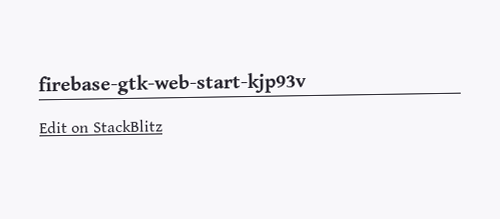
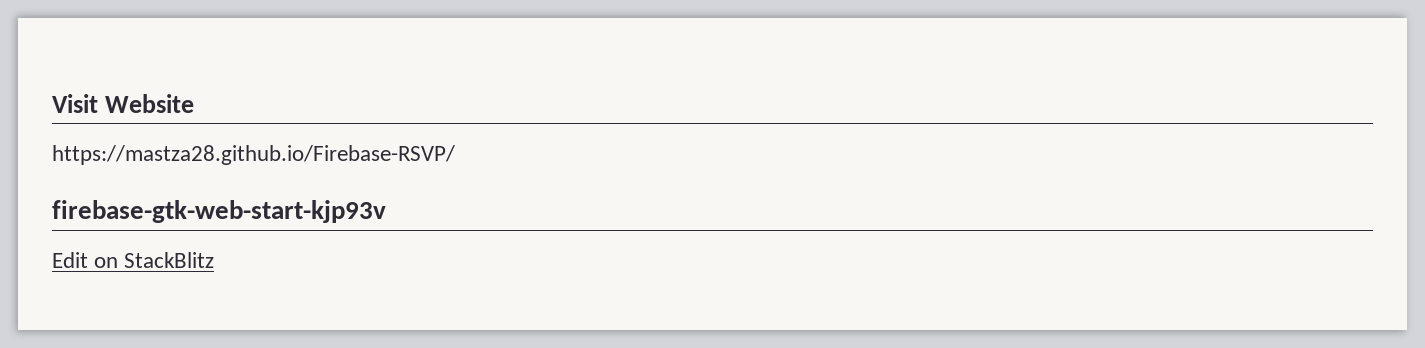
(38, 84) none -> [52,94,194,113] [52,145,455,165] Visit Website // https://mastza28.github.io/Firebase-RSVP/ //

